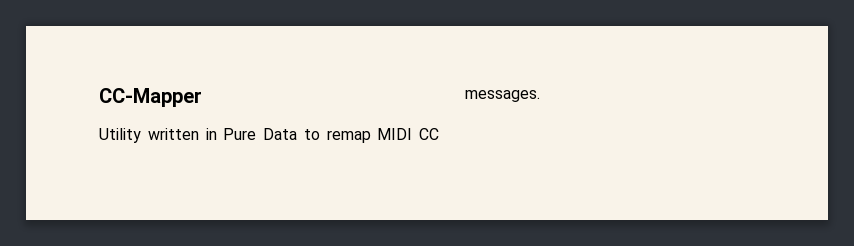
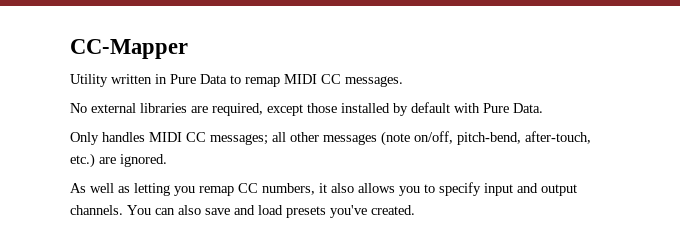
(540, 96) none -> [70,102,543,116] [70,131,591,146] [70,153,167,168] [70,182,577,196] [70,205,415,218] // No external libraries are required, except those installed by default with Pure Data. // Only handles MIDI CC messages; all other messages (note on/off, pitch-bend, after-touch, etc.) are ignored. // As well as letting you remap CC numbers, it also allows you to specify input and output channels. You can also save and load presets you've created.

